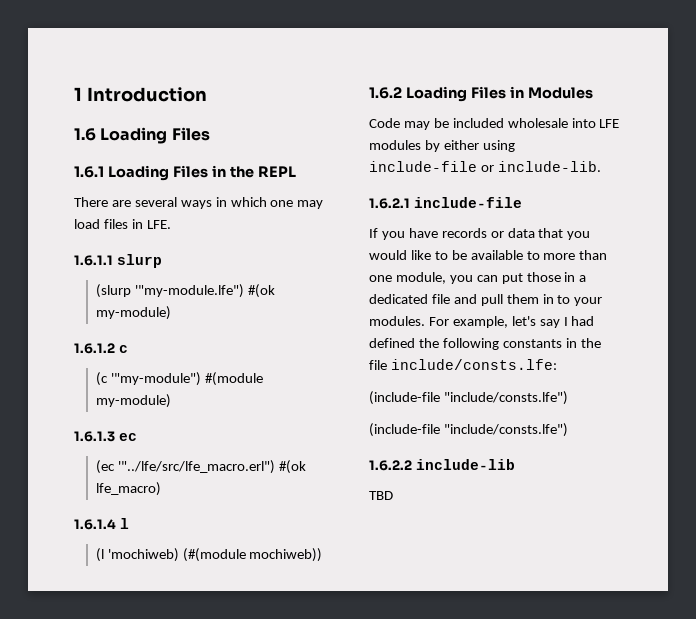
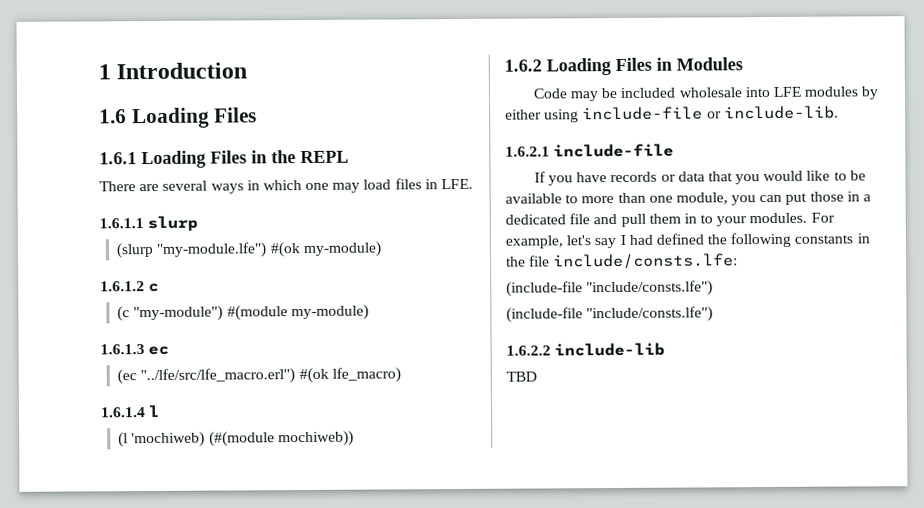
[134,284,244,298] '"my-module.lfe") -> [156,242,268,258] "my-module.lfe")
[110,372,201,386] '"my-module") -> [133,305,224,322] "my-module")
[117,460,275,474] '"../lfe/src/lfe_macro.erl") -> [140,368,296,385] "../lfe/src/lfe_macro.erl")

